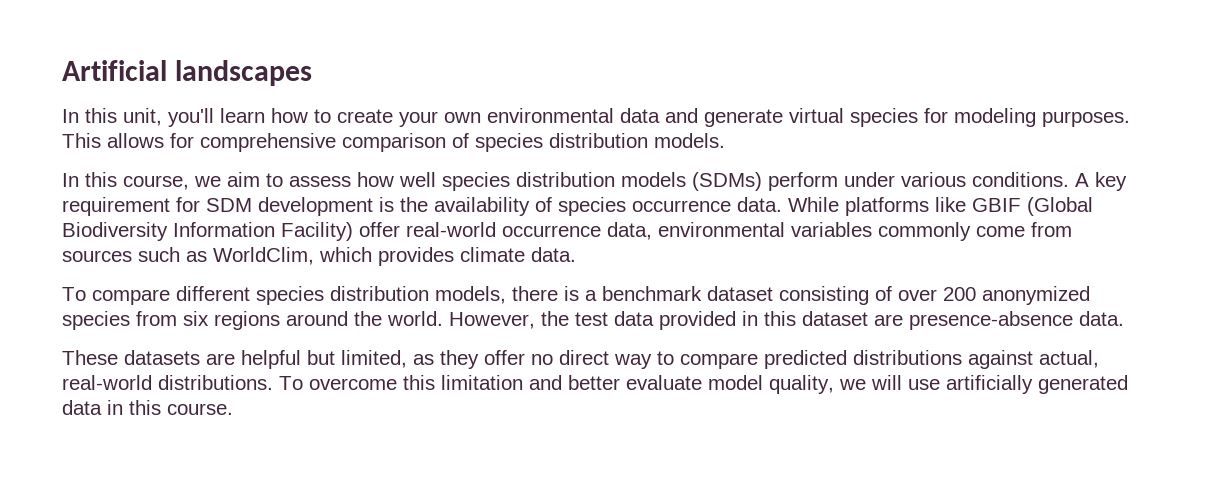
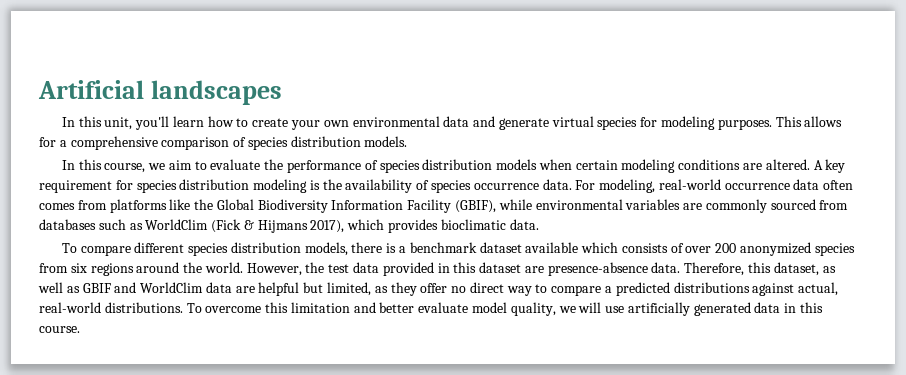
(194, 140) none -> [59,140,67,147] a
[289,172,1069,191] assess how well species distribution models (SDMs) perform under various conditions. -> [210,159,810,173] evaluate the performance of species distribution models when certain modeling conditions are altered.
[206,197,373,216] SDM development -> [136,179,308,193] species distribution modeling
[788,197,1093,216] [62,222,1072,241] [62,247,314,265] While platforms like GBIF (Global Biodiversity Information Facility) offer real-world occurrence data, environmental variables commonly come from sources such as WorldClim, -> [575,179,854,193] [39,199,849,213] [39,219,345,233] For modeling, real-world occurrence data often comes from platforms like the Global Biodiversity Information Facility (GBIF), while environmental variables are commonly sourced from databases such as WorldClim (Fick & Hijmans 2017),
[460,247,525,262] climate -> [440,219,506,230] bioclimatic
[779,286,869,305] consisting -> [525,242,668,253] available which consists
[62,350,200,365] // These datasets -> [684,262,836,276] [38,282,232,293] Therefore, this dataset, as well as GBIF and WorldClim data
(758, 361) none -> [605,286,613,293] a

